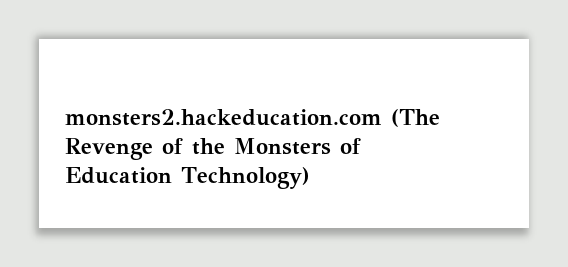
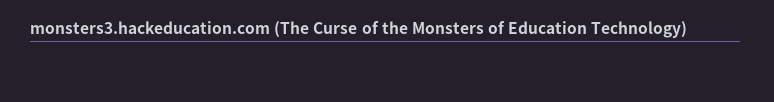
[65,109,440,127] [65,138,153,160] monsters2.hackeducation.com (The Revenge -> [30,21,358,38] monsters3.hackeducation.com (The Curse

